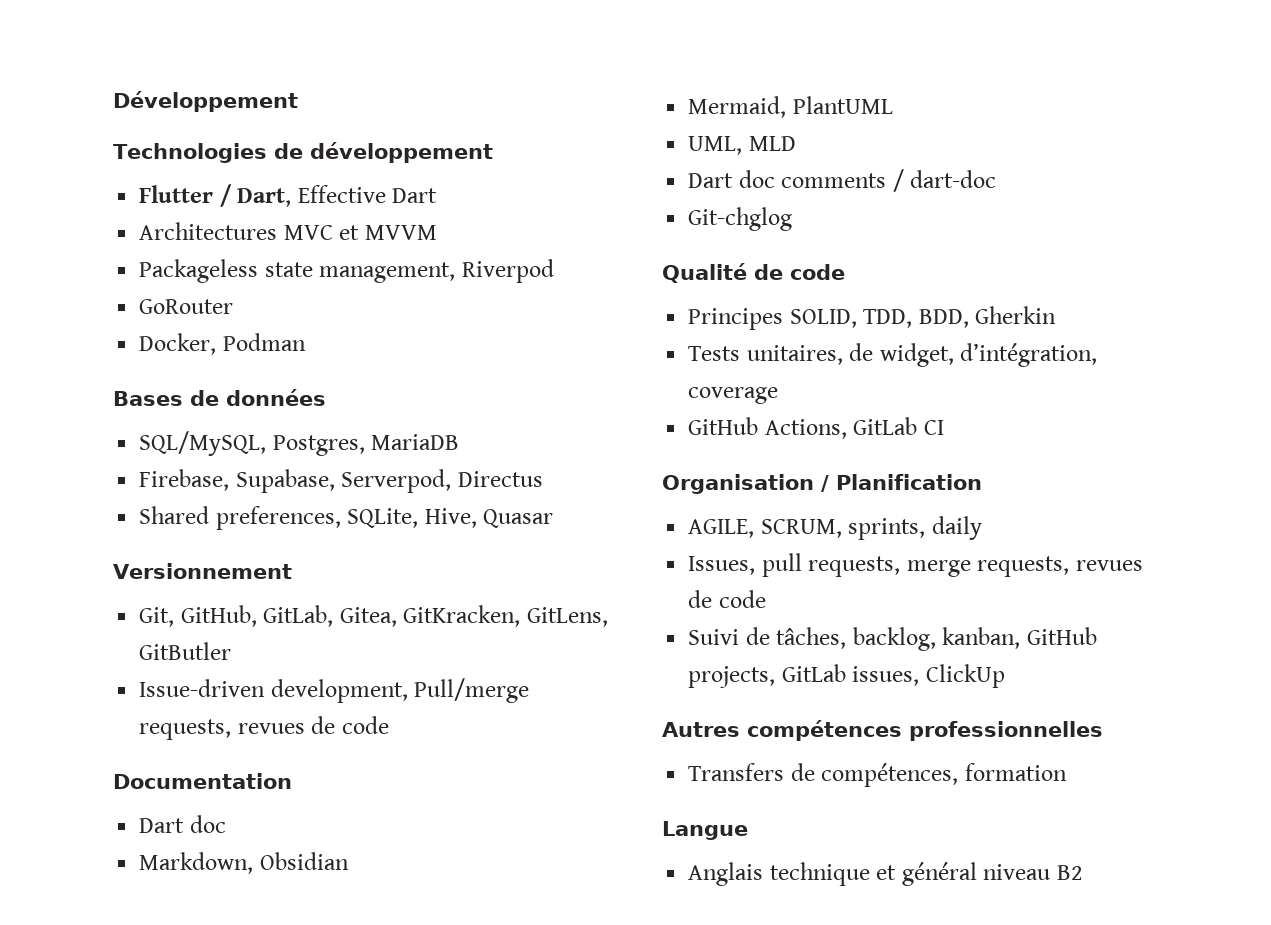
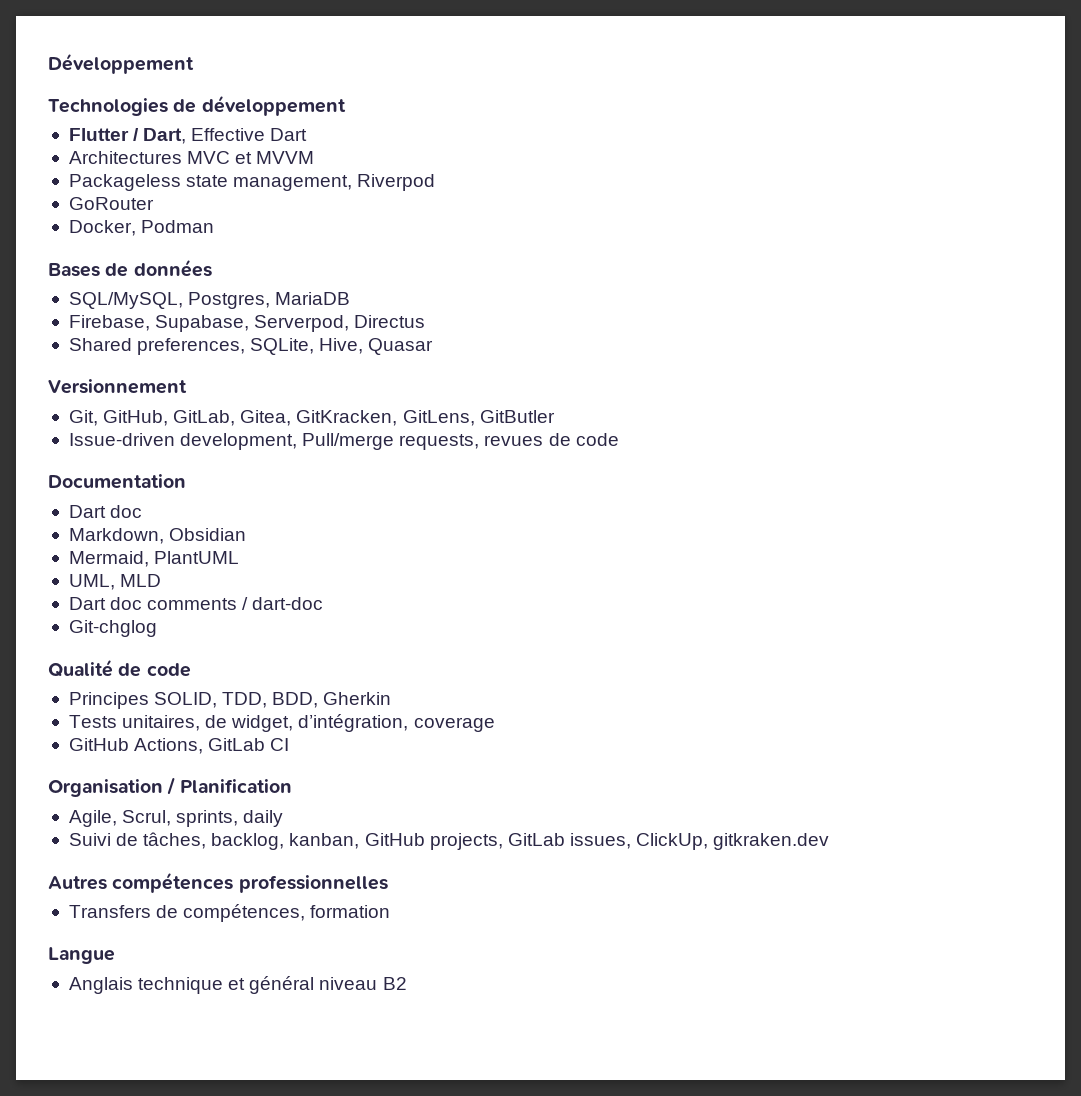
[688,519,842,538] AGILE, SCRUM, -> [68,810,172,827] Agile, Scrul,
[688,553,1143,577] [688,590,766,608] // Issues, pull requests, merge requests, revues de code -> (284, 818) none
[925,664,1005,688] ClickUp -> [636,833,830,850] ClickUp, gitkraken.dev

